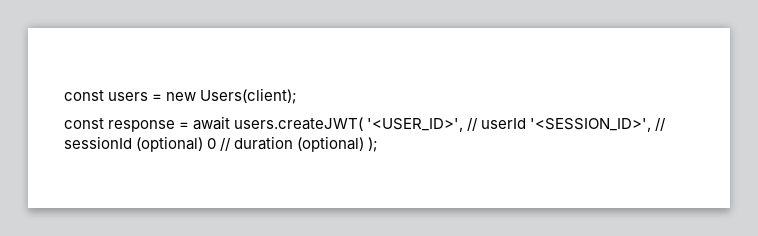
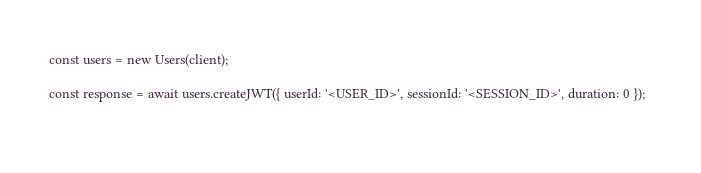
[234,117,667,132] [64,136,379,152] users.createJWT( '<USER_ID>', // userId '<SESSION_ID>', // sessionId (optional) 0 // duration (optional) ); -> [182,88,645,101] users.createJWT({ userId: '<USER_ID>', sessionId: '<SESSION_ID>', duration: 0 });

